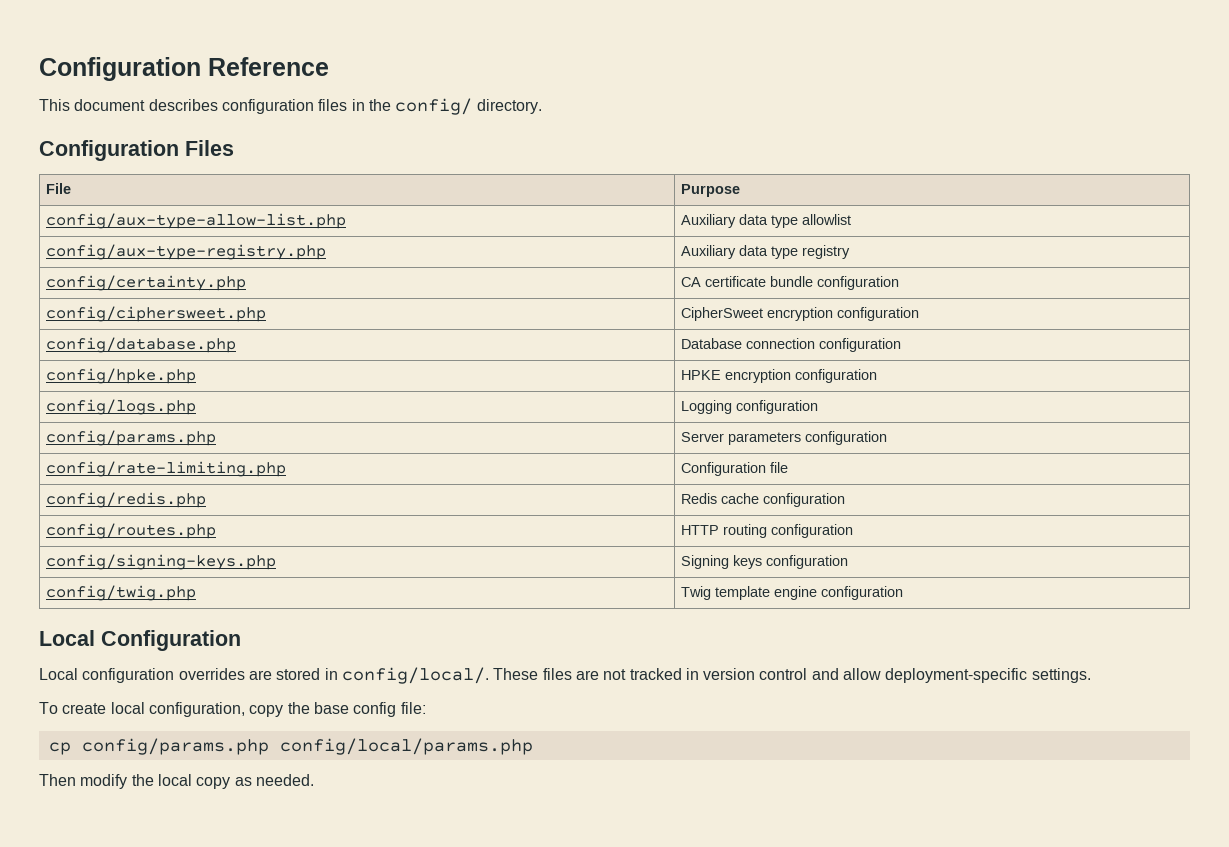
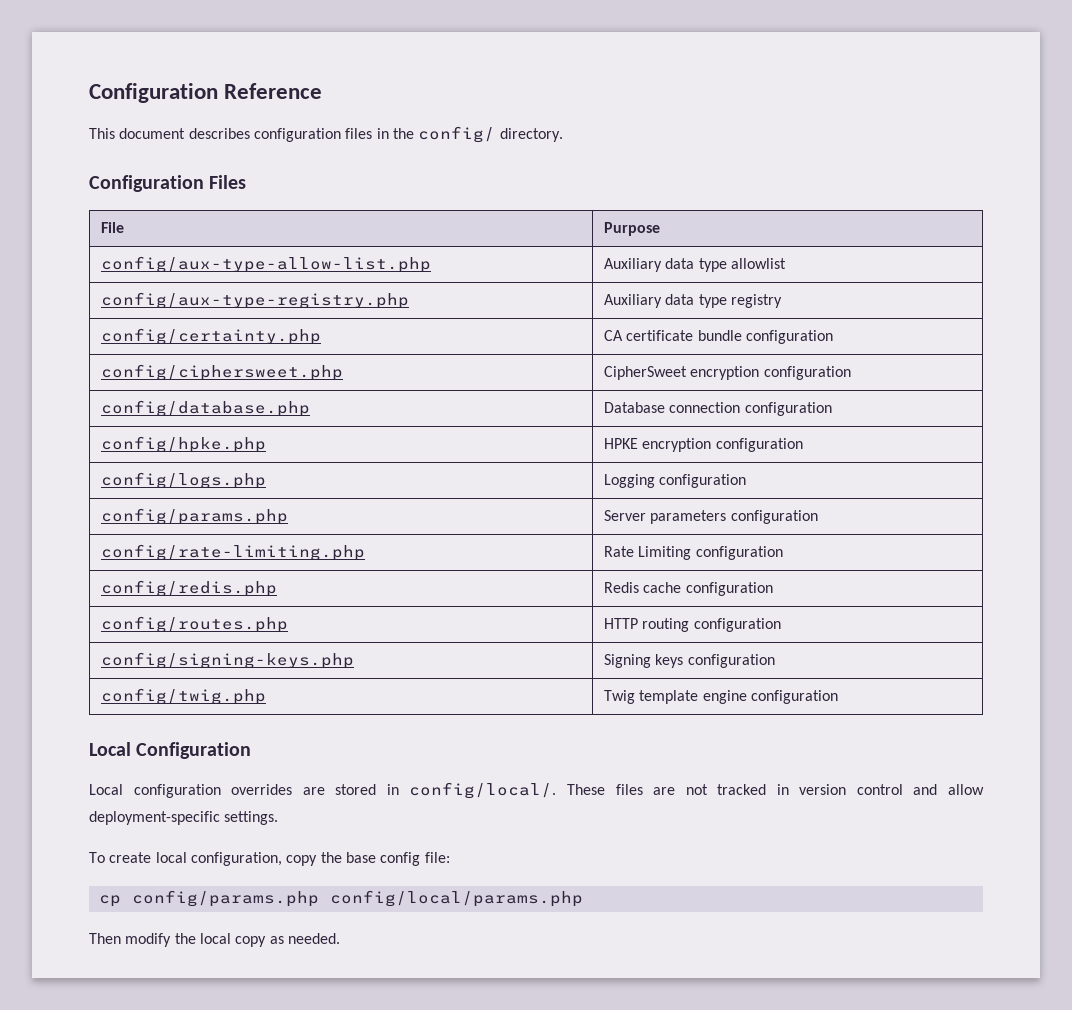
[680,462,788,476] Configuration file -> [604,546,783,560] Rate Limiting configuration

